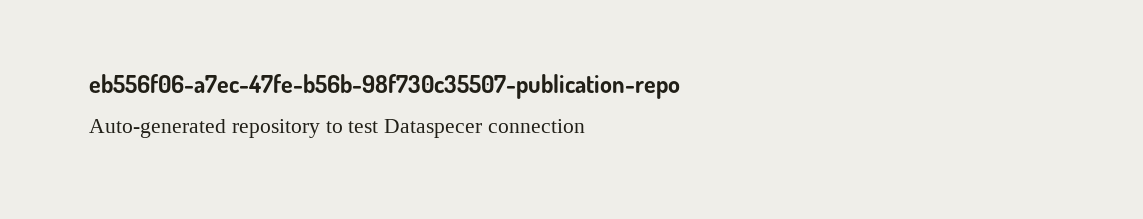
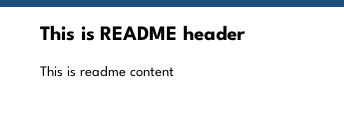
[89,74,680,99] [89,119,586,138] eb556f06-a7ec-47fe-b56b-98f730c35507-publication-repo // Auto-generated repository to test Dataspecer connection -> [40,25,246,41] [40,66,174,77] This is README header // This is readme content

